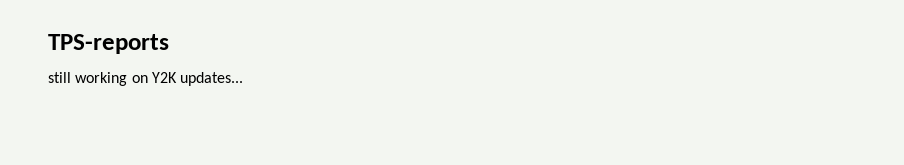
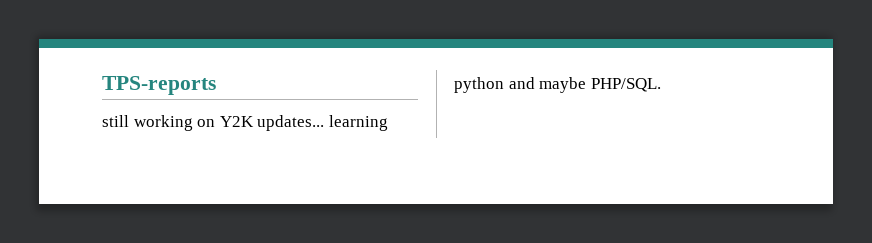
(244, 79) none -> [328,115,388,131] [454,77,661,93] learning python and maybe PHP/SQL.

